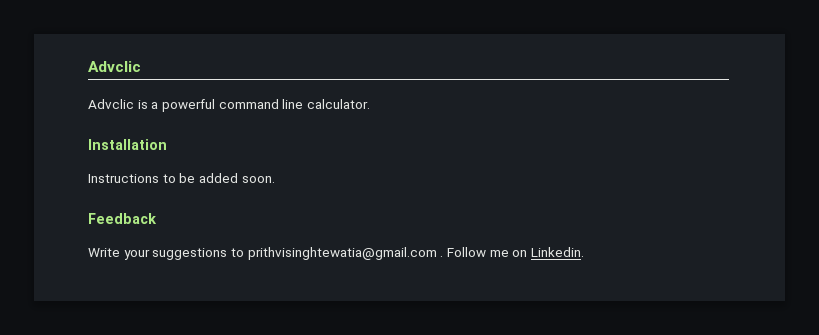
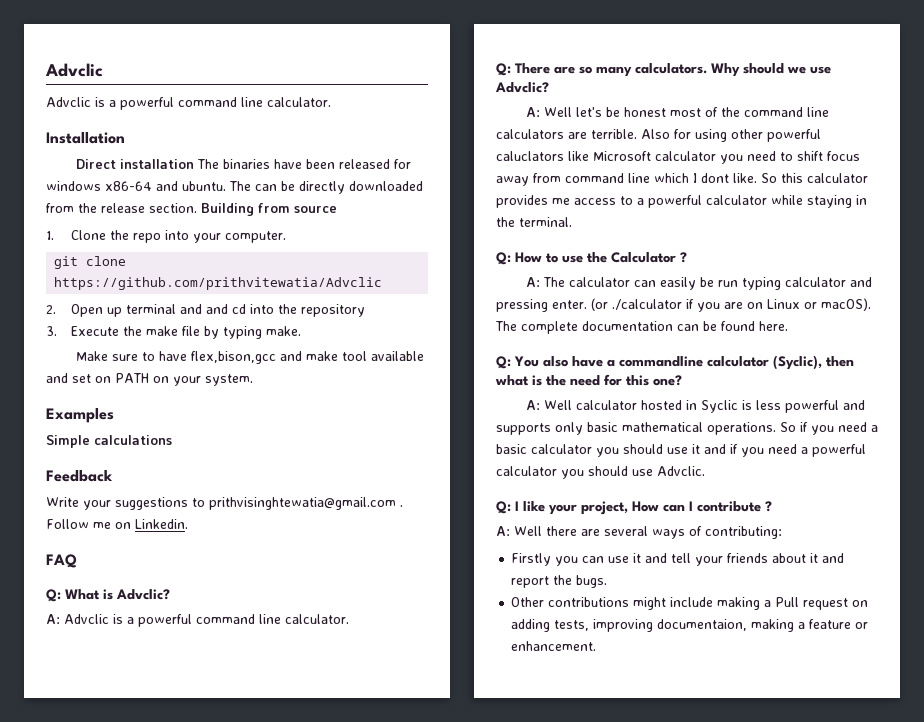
[88,173,275,183] Instructions to be added soon. -> [76,159,412,169] [46,181,423,194] [46,203,337,216] [46,230,286,243] [54,256,127,269] [54,277,383,290] [46,304,365,317] [46,326,301,339] [76,351,425,364] [46,373,253,386] [46,408,114,423] [46,435,172,448] Direct installation The binaries have been released for windows x86-64 and ubuntu. The can be directly downloaded from the release section. Building from source // 1. Clone the repo into your computer. // git clone https://github.com/prithvitewatia/Advclic // 2. Open up terminal and and cd into the repository // 3. Execute the make file by typing make. // Make sure to have flex,bison,gcc and make tool available and set on PATH on your system. // Examples // Simple calculations
(584, 252) none -> [46,554,77,568] [46,589,170,602] [46,614,349,627] [496,63,831,77] [495,82,549,93] [526,107,830,117] [496,129,821,142] [496,151,860,164] [496,173,868,186] [496,195,867,208] [496,217,572,227] [496,252,687,265] [526,277,873,290] [496,298,871,312] [495,321,788,334] [496,355,854,370] [495,374,682,386] [526,400,866,413] [496,422,878,435] [496,444,866,457] [496,466,705,479] [496,501,772,515] [496,526,782,539] [511,553,845,566] [511,575,608,588] [511,597,869,610] [511,619,869,632] [511,641,597,651] // FAQ // Q: What is Advclic? // A: Advclic is a powerful command line calculator. // Q: There are so many calculators. Why should we use Advclic? // A: Well let's be honest most of the command line calculators are terrible. Also for using other powerful caluclators like Microsoft calculator you need to shift focus away from command line which I dont like. So this calculator provides me access to a powerful calculator while staying in the terminal. // Q: How to use the Calculator ? // A: The calculator can easily be run typing calculator and pressing enter. (or ./calculator if you are on Linux or macOS). The complete documentation can be found here. // Q: You also have a commandline calculator (Syclic), then what is the need for this one? // A: Well calculator hosted in Syclic is less powerful and supports only basic mathematical operations. So if you need a basic calculator you should use it and if you need a powerful calculator you should use Advclic. // Q: I like your project, How can I contribute ? // A: Well there are several ways of contributing: // Firstly you can use it and tell your friends about it and report the bugs. // Other contributions might include making a Pull request on adding tests, improving documentaion, making a feature or enhancement.

